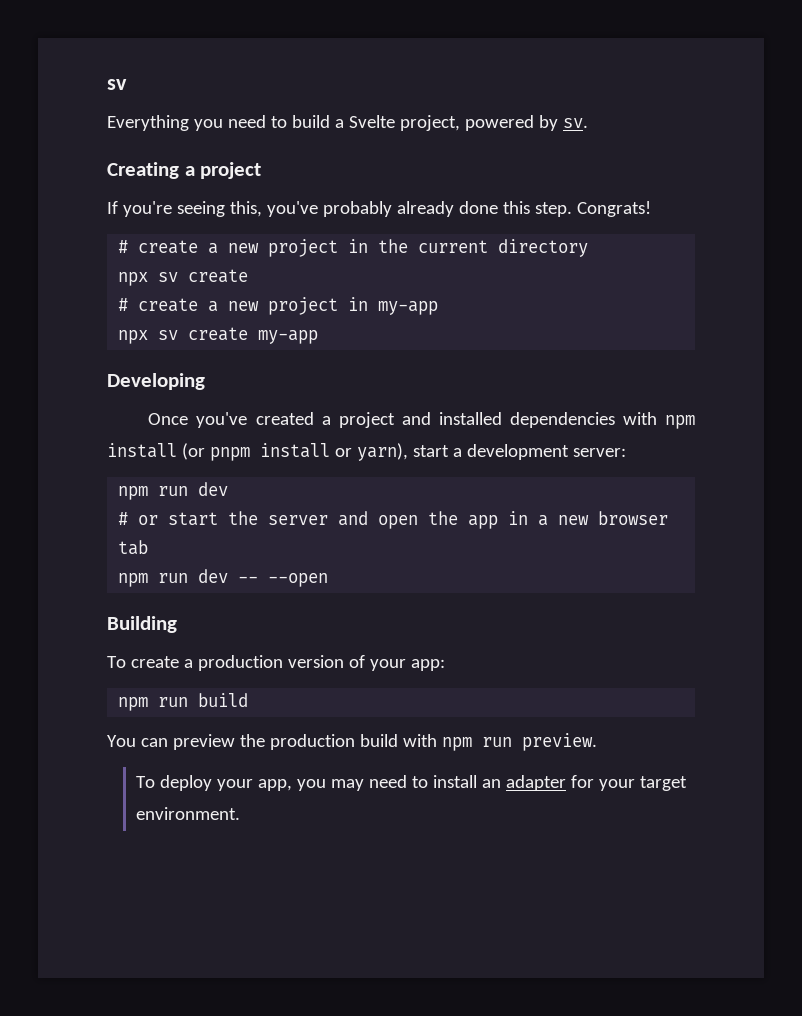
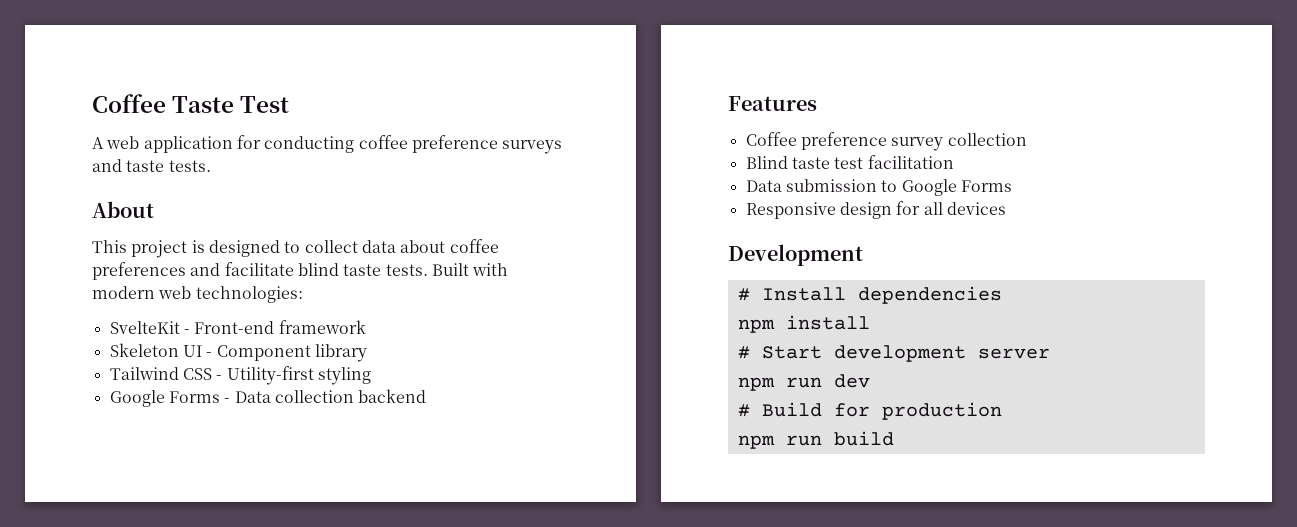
[107,79,127,90] [107,115,588,131] [107,162,262,179] [107,201,651,217] [118,239,589,257] [118,269,249,286] [118,297,439,315] [118,327,319,344] [107,373,205,390] [148,412,695,429] [107,443,626,461] [118,482,229,500] [118,511,669,529] [118,540,149,555] [118,569,329,587] [107,616,177,633] [107,655,445,671] [118,693,249,711] [107,733,597,751] [135,775,687,791] [135,807,240,820] sv // Everything you need to build a Svelte project, powered by sv. // Creating a project // If you're seeing this, you've probably already done this step. Congrats! // # create a new project in the current directory // npx sv create // # create a new project in my-app // npx sv create my-app // Developing // Once you've created a project and installed dependencies with npm install (or pnpm install or yarn), start a development server: // npm run dev // # or start the server and open the app in a new browser tab // npm run dev -- --open // Building // To create a production version of your app: // npm run build // You can preview the production build with npm run preview. // To deploy your app, you may need to install an adapter for your target environment. -> [92,94,290,113] [92,135,563,154] [92,159,211,172] [92,201,154,218] [92,239,499,258] [92,262,509,280] [92,286,303,303] [109,320,366,334] [109,343,367,362] [109,366,371,385] [109,389,427,407] [728,96,817,111] [745,132,1027,151] [745,155,954,169] [745,179,1012,196] [745,201,1006,219] [728,244,863,266] [737,286,1002,304] [737,315,870,333] [737,345,1050,362] [737,374,870,391] [737,402,1002,420] [737,431,894,449] Coffee Taste Test // A web application for conducting coffee preference surveys and taste tests. // About // This project is designed to collect data about coffee preferences and facilitate blind taste tests. Built with modern web technologies: // SvelteKit - Front-end framework // Skeleton UI - Component library // Tailwind CSS - Utility-first styling // Google Forms - Data collection backend // Features // Coffee preference survey collection // Blind taste test facilitation // Data submission to Google Forms // Responsive design for all devices // Development // # Install dependencies // npm install // # Start development server // npm run dev // # Build for production // npm run build

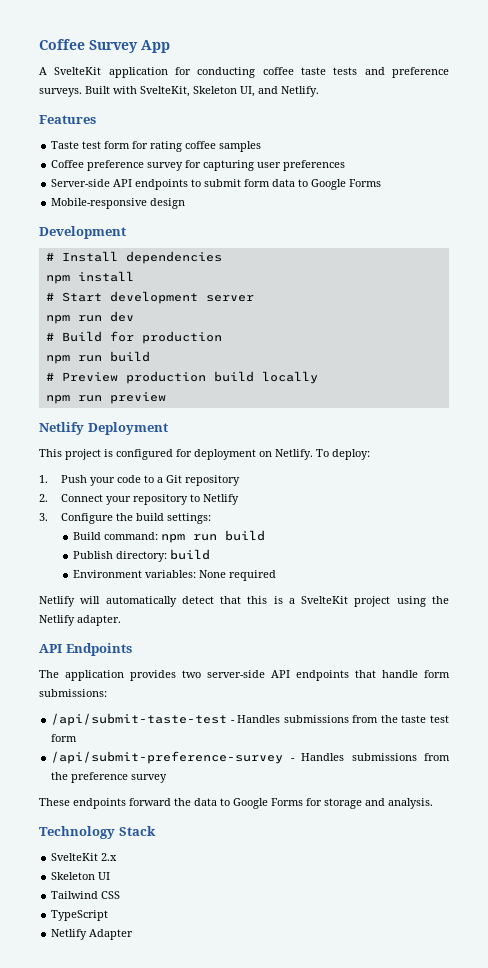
[92,94,290,113] Coffee Taste Test -> [39,39,170,53] Coffee Survey App
[106,136,140,149] web -> [54,67,102,75] SvelteKit
[411,135,563,154] [92,159,211,172] [92,201,154,218] [92,239,499,258] [92,262,509,280] [92,286,303,303] [109,320,366,334] [109,343,367,362] [109,366,371,385] [109,389,427,407] [728,96,817,111] [745,132,1027,151] [745,155,954,169] [745,179,877,192] preference surveys and taste tests. // About // This project is designed to collect data about coffee preferences and facilitate blind taste tests. Built with modern web technologies: // SvelteKit - Front-end framework // Skeleton UI - Component library // Tailwind CSS - Utility-first styling // Google Forms - Data collection backend // Features // Coffee preference survey collection // Blind taste test facilitation // Data submission -> [301,67,449,78] [39,86,319,97] [39,115,96,124] [51,141,262,152] [51,160,346,171] [51,179,296,190] taste tests and preference surveys. Built with SvelteKit, Skeleton UI, and Netlify. // Features // Taste test form for rating coffee samples // Coffee preference survey for capturing user preferences // Server-side API endpoints to submit form data
[745,202,836,219] Responsive -> [51,198,148,209] Mobile-responsive
[896,201,1006,215] for all devices -> (186, 203) none
(894, 438) none -> [45,371,318,384] [45,392,166,404] [39,422,168,435] [39,449,370,460] [39,475,240,486] [39,494,239,505] [39,513,211,524] [73,530,266,543] [73,549,211,562] [73,570,277,581] [39,596,449,607] [39,615,121,626] [39,643,132,656] [39,670,450,681] [39,689,107,697] [51,713,450,726] [51,734,78,742] [51,751,450,764] [51,772,168,783] [39,798,433,809] [39,826,156,839] [51,853,118,861] [51,872,111,880] [51,891,121,899] [51,910,109,921] [51,929,134,940] // # Preview production build locally // npm run preview // Netlify Deployment // This project is configured for deployment on Netlify. To deploy: // 1. Push your code to a Git repository // 2. Connect your repository to Netlify // 3. Configure the build settings: // Build command: npm run build // Publish directory: build // Environment variables: None required // Netlify will automatically detect that this is a SvelteKit project using the Netlify adapter. // API Endpoints // The application provides two server-side API endpoints that handle form submissions: // /api/submit-taste-test - Handles submissions from the taste test form // /api/submit-preference-survey - Handles submissions from the preference survey // These endpoints forward the data to Google Forms for storage and analysis. // Technology Stack // SvelteKit 2.x // Skeleton UI // Tailwind CSS // TypeScript // Netlify Adapter

